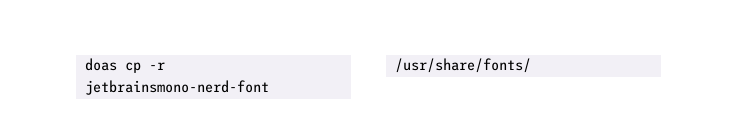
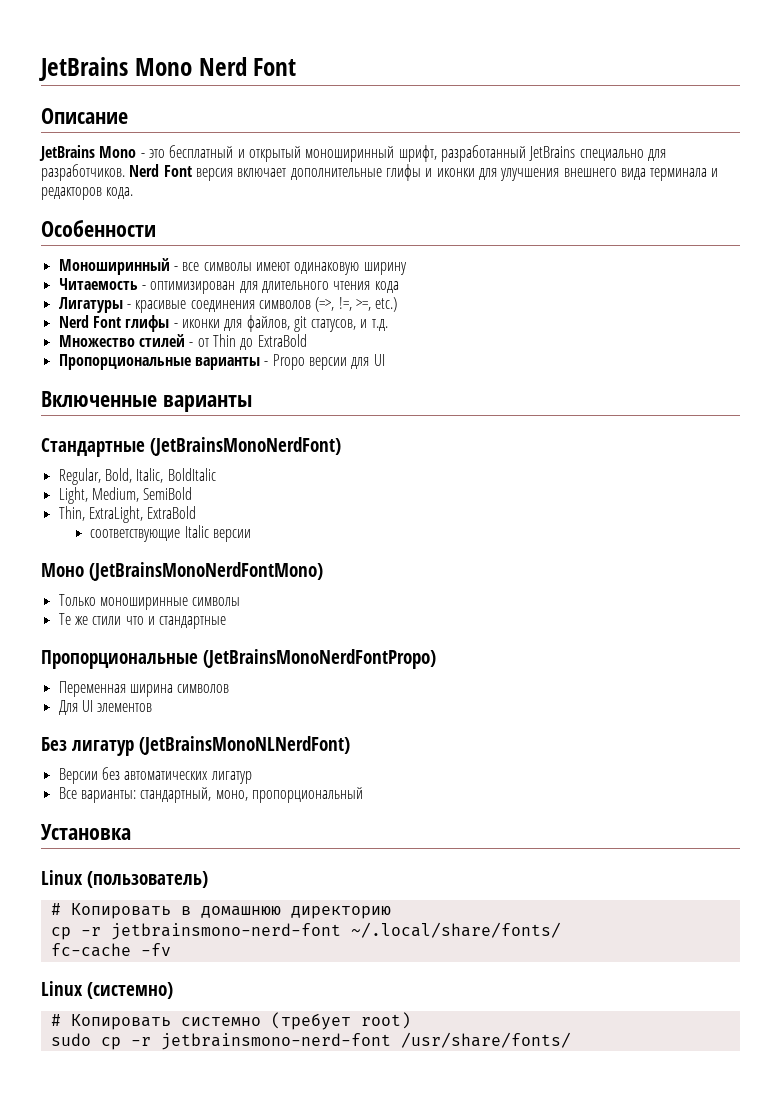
[84,58,117,71] doas -> [39,57,297,81] [41,108,128,124] [39,145,666,162] [41,164,719,181] [41,187,134,200] [41,220,156,237] [58,258,407,275] [58,278,399,294] [58,297,398,313] [58,315,388,332] [58,334,307,350] [58,354,385,370] [41,391,252,412] [41,437,341,457] [58,468,216,485] [58,487,193,504] [58,506,197,523] [90,525,252,542] [41,562,323,581] [58,594,241,610] [58,613,227,629] [41,649,436,669] [58,681,230,697] [58,700,153,715] [41,736,350,756] [58,767,252,784] [58,787,363,803] [41,824,131,840] [41,870,208,888] [50,903,391,919] [50,922,561,940] [50,943,171,957] [41,981,173,999] [50,1012,411,1030] [50,1033,91,1046] JetBrains Mono Nerd Font // Описание // JetBrains Mono - это бесплатный и открытый моноширинный шрифт, разработанный JetBrains специально для разработчиков. Nerd Font версия включает дополнительные глифы и иконки для улучшения внешнего вида терминала и редакторов кода. // Особенности // Моноширинный - все символы имеют одинаковую ширину // Читаемость - оптимизирован для длительного чтения кода // Лигатуры - красивые соединения символов (=>, !=, >=, etc.) // Nerd Font глифы - иконки для файлов, git статусов, и т.д. // Множество стилей - от Thin до ExtraBold // Пропорциональные варианты - Propo версии для UI // Включенные варианты // Стандартные (JetBrainsMonoNerdFont) // Regular, Bold, Italic, BoldItalic // Light, Medium, SemiBold // Thin, ExtraLight, ExtraBold // соответствующие Italic версии // Моно (JetBrainsMonoNerdFontMono) // Только моноширинные символы // Те же стили что и стандартные // Пропорциональные (JetBrainsMonoNerdFontPropo) // Переменная ширина символов // Для UI элементов // Без лигатур (JetBrainsMonoNLNerdFont) // Версии без автоматических лигатур // Все варианты: стандартный, моно, пропорциональный // Установка // Linux (пользователь) // # Копировать в домашнюю директорию // cp -r jetbrainsmono-nerd-font ~/.local/share/fonts/ // fc-cache -fv // Linux (системно) // # Копировать системно (требует root) // sudo

